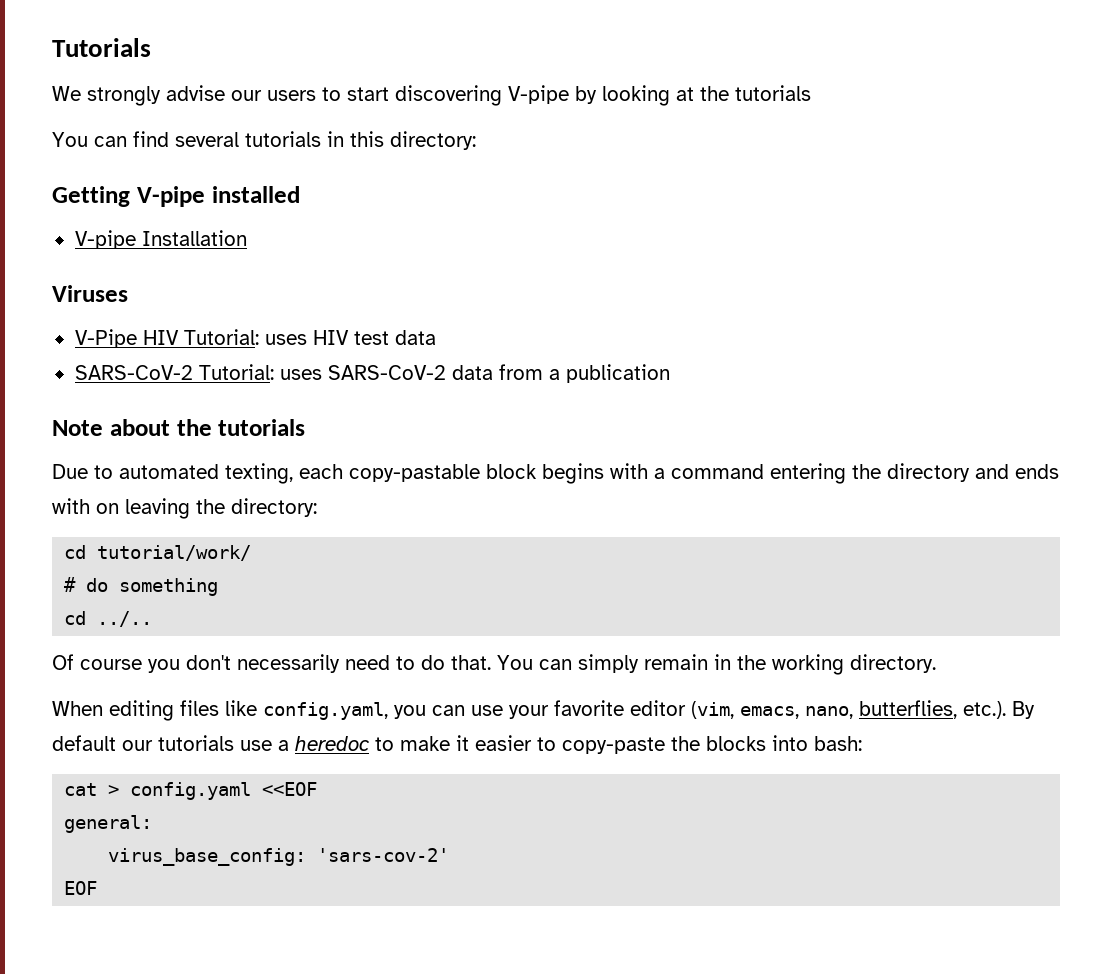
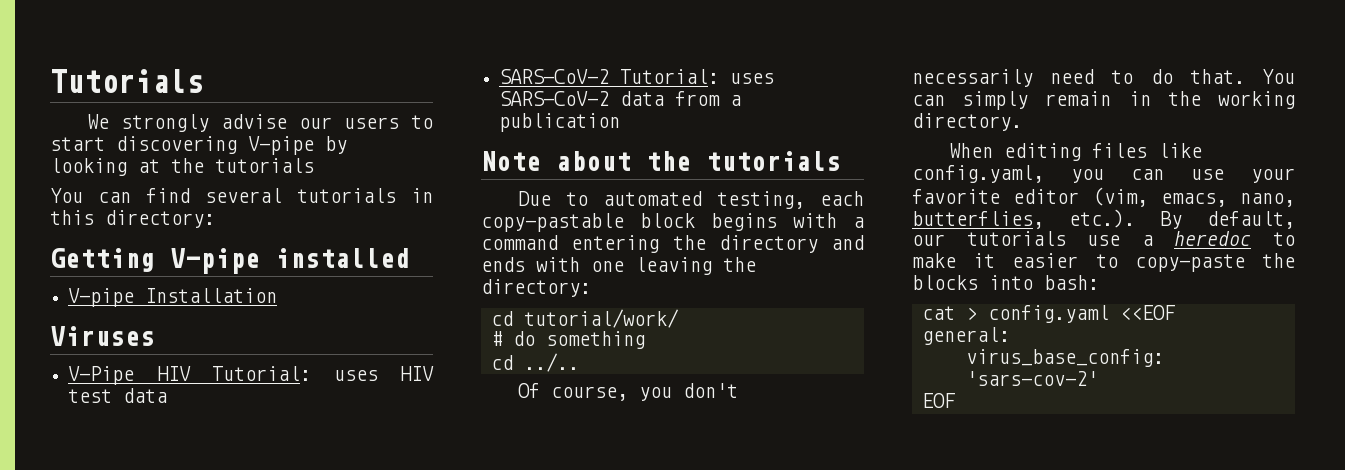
[225,463,293,484] texting, -> [716,191,805,209] testing,
[96,503,119,514] on -> [591,261,624,272] one
[80,659,142,670] course -> [550,386,628,401] course,
[52,735,116,751] default -> [1207,211,1295,229] default,

